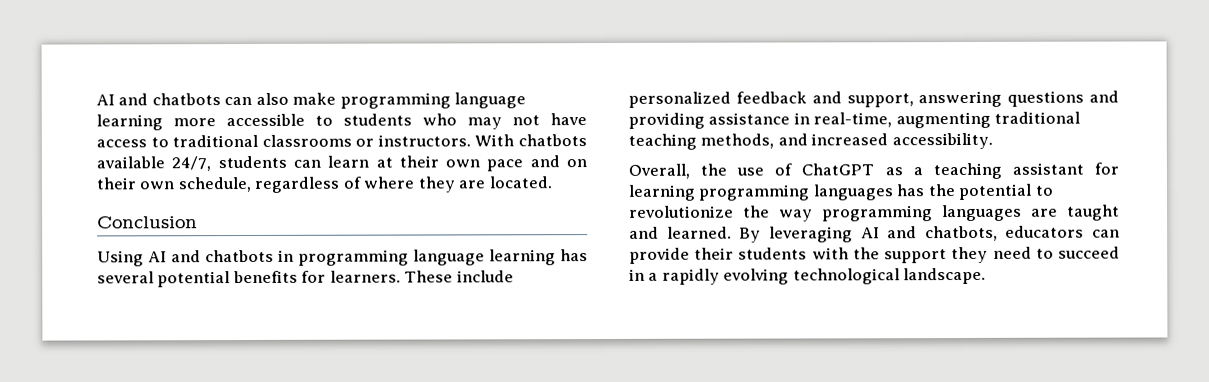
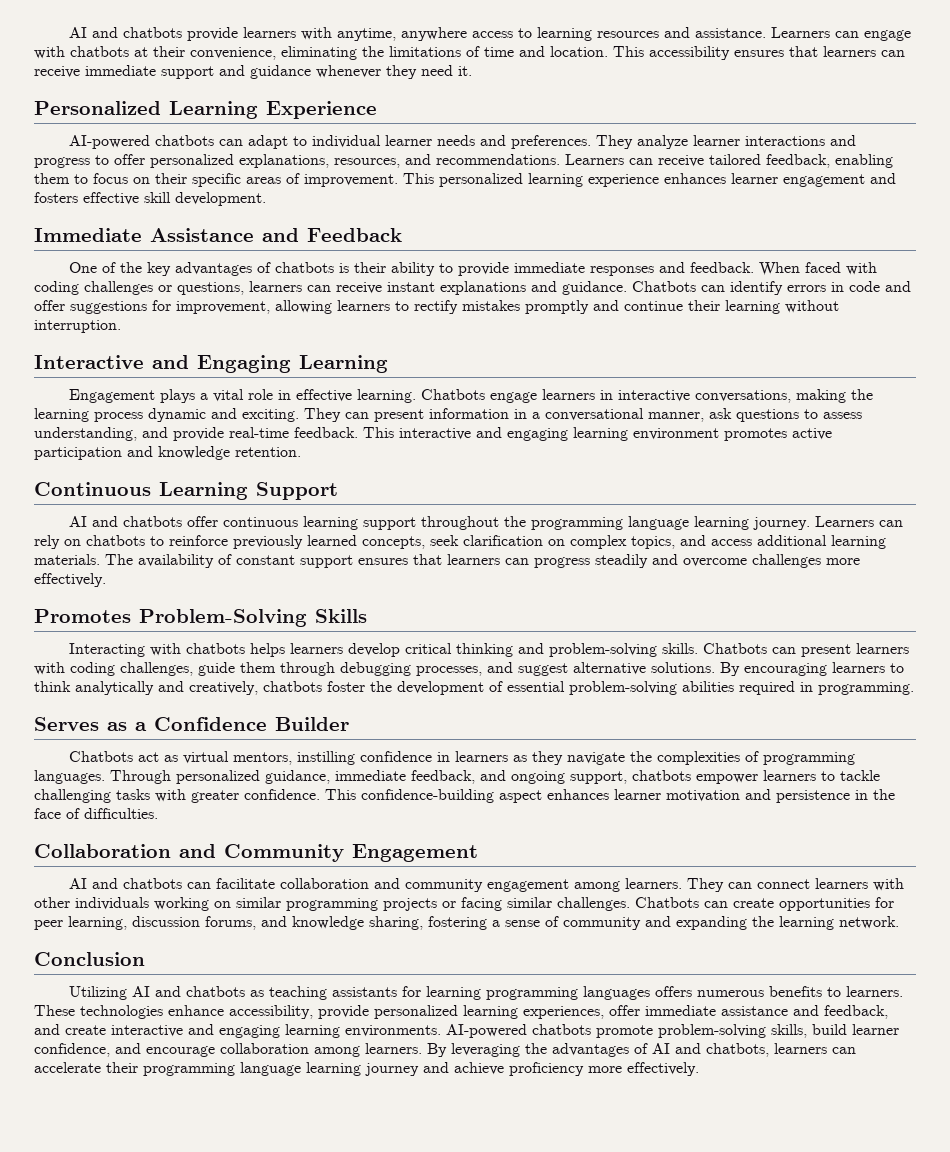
[96,92,527,109] [96,113,587,131] [96,134,587,148] [96,155,588,172] [96,176,552,193] AI and chatbots can also make programming language learning more accessible to students who may not have access to traditional classrooms or instructors. With chatbots available 24/7, students can learn at their own pace and on their own schedule, regardless of where they are located. -> [69,27,912,41] [34,46,905,60] [34,65,472,79] [34,101,377,119] [69,135,857,149] [34,154,893,168] [34,173,896,187] [34,192,266,206] [34,228,402,242] [69,262,878,276] [34,281,911,295] [34,300,839,314] [34,320,121,333] [34,355,388,373] [69,389,874,403] [34,408,862,422] [34,427,832,441] [34,446,301,460] [34,482,338,500] [69,516,904,530] [34,535,886,549] [34,554,860,568] [34,573,106,587] [34,609,367,627] [69,643,910,657] [34,662,904,676] [34,681,914,695] [34,717,349,731] [69,751,856,765] [34,770,880,784] [34,789,895,803] [34,808,158,819] [34,844,478,862] [69,878,905,892] [34,897,894,911] [34,916,899,930] AI and chatbots provide learners with anytime, anywhere access to learning resources and assistance. Learners can engage with chatbots at their convenience, eliminating the limitations of time and location. This accessibility ensures that learners can receive immediate support and guidance whenever they need it. // Personalized Learning Experience // AI-powered chatbots can adapt to individual learner needs and preferences. They analyze learner interactions and progress to offer personalized explanations, resources, and recommendations. Learners can receive tailored feedback, enabling them to focus on their specific areas of improvement. This personalized learning experience enhances learner engagement and fosters effective skill development. // Immediate Assistance and Feedback // One of the key advantages of chatbots is their ability to provide immediate responses and feedback. When faced with coding challenges or questions, learners can receive instant explanations and guidance. Chatbots can identify errors in code and offer suggestions for improvement, allowing learners to rectify mistakes promptly and continue their learning without interruption. // Interactive and Engaging Learning // Engagement plays a vital role in effective learning. Chatbots engage learners in interactive conversations, making the learning process dynamic and exciting. They can present information in a conversational manner, ask questions to assess understanding, and provide real-time feedback. This interactive and engaging learning environment promotes active participation and knowledge retention. // Continuous Learning Support // AI and chatbots offer continuous learning support throughout the programming language learning journey. Learners can rely on chatbots to reinforce previously learned concepts, seek clarification on complex topics, and access additional learning materials. The availability of constant support ensures that learners can progress steadily and overcome challenges more effectively. // Promotes Problem-Solving Skills // Interacting with chatbots helps learners develop critical thinking and problem-solving skills. Chatbots can present learners with coding challenges, guide them through debugging processes, and suggest alternative solutions. By encouraging learners to think analytically and creatively, chatbots foster the development of essential problem-solving abilities required in programming. // Serves as a Confidence Builder // Chatbots act as virtual mentors, instilling confidence in learners as they navigate the complexities of programming languages. Through personalized guidance, immediate feedback, and ongoing support, chatbots empower learners to tackle challenging tasks with greater confidence. This confidence-building aspect enhances learner motivation and persistence in the face of difficulties. // Collaboration and Community Engagement // AI and chatbots can facilitate collaboration and community engagement among learners. They can connect learners with other individuals working on similar programming projects or facing similar challenges. Chatbots can create opportunities for peer learning, discussion forums, and knowledge sharing, fostering a sense of community and expanding the learning network.
[97,249,588,267] [97,270,514,288] [628,90,1119,108] [628,111,1081,129] [628,132,993,150] [628,162,1119,180] [628,183,1054,201] [629,204,1120,222] [629,225,1120,243] [629,246,1120,264] [629,267,987,285] Using AI and chatbots in programming language learning has several potential benefits for learners. These include personalized feedback and support, answering questions and providing assistance in real-time, augmenting traditional teaching methods, and increased accessibility. // Overall, the use of ChatGPT as a teaching assistant for learning programming languages has the potential to revolutionize the way programming languages are taught and learned. By leveraging AI and chatbots, educators can provide their students with the support they need to succeed in a rapidly evolving technological landscape. -> [69,986,904,1000] [34,1005,888,1019] [34,1024,899,1038] [34,1043,856,1057] [34,1062,699,1076] Utilizing AI and chatbots as teaching assistants for learning programming languages offers numerous benefits to learners. These technologies enhance accessibility, provide personalized learning experiences, offer immediate assistance and feedback, and create interactive and engaging learning environments. AI-powered chatbots promote problem-solving skills, build learner confidence, and encourage collaboration among learners. By leveraging the advantages of AI and chatbots, learners can accelerate their programming language learning journey and achieve proficiency more effectively.

